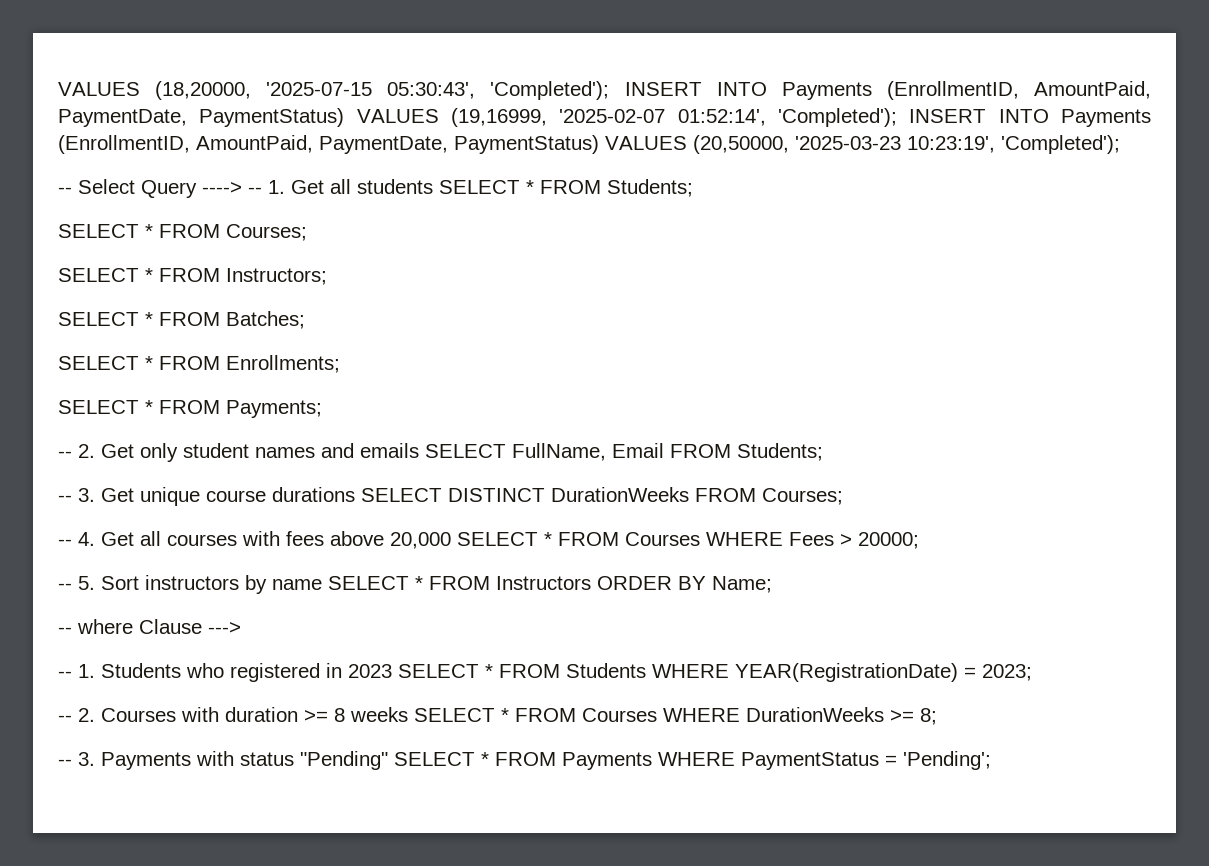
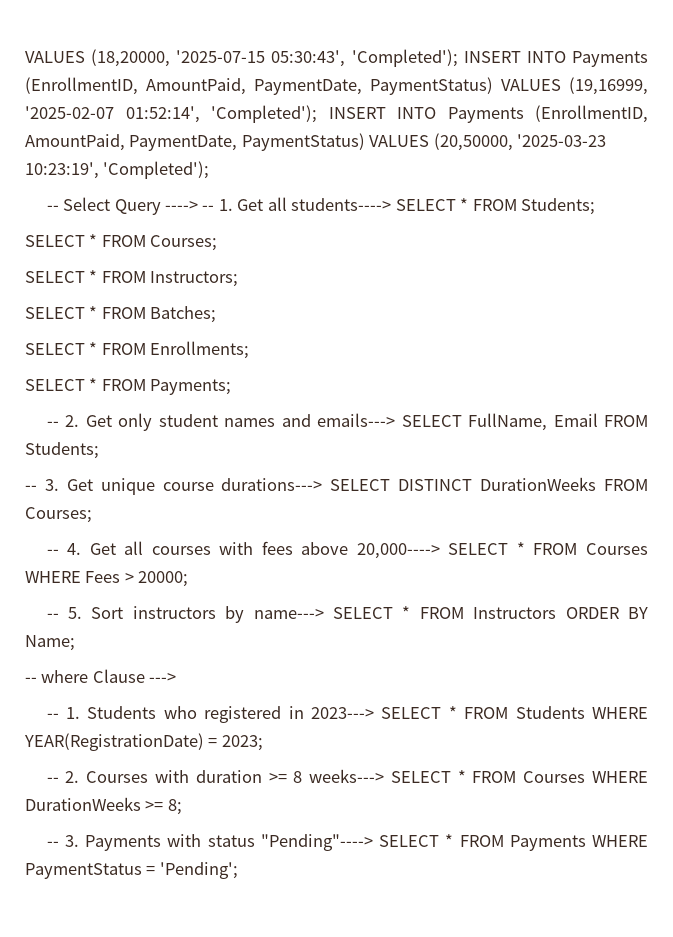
[357,179,433,194] students -> [291,198,392,211] students---->
[360,443,419,458] emails -> [317,413,396,427] emails--->
[272,487,355,502] durations -> [221,478,323,491] durations--->
[390,532,451,549] 20,000 -> [356,543,440,559] 20,000---->
[272,579,322,590] name -> [253,609,324,619] name--->
[348,664,392,678] 2023 -> [311,707,375,719] 2023--->
[350,707,408,722] weeks -> [309,769,385,783] weeks--->
[300,751,388,770] "Pending" -> [260,834,373,851] "Pending"---->

